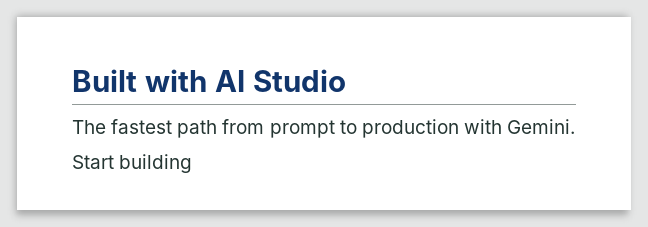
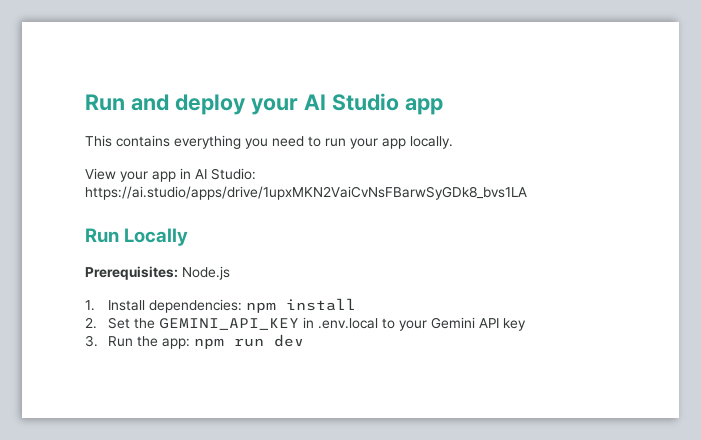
[72,69,346,92] [72,119,576,138] [72,154,193,173] Built with AI Studio // The fastest path from prompt to production with Gemini. // Start building -> [85,93,443,115] [85,135,453,149] [85,168,256,182] [85,186,527,200] [85,228,189,246] [85,266,230,280] [85,298,357,313] [85,317,527,331] [85,334,305,349] Run and deploy your AI Studio app // This contains everything you need to run your app locally. // View your app in AI Studio: https://ai.studio/apps/drive/1upxMKN2VaiCvNsFBarwSyGDk8_bvs1LA // Run Locally // Prerequisites: Node.js // 1. Install dependencies: npm install // 2. Set the GEMINI_API_KEY in .env.local to your Gemini API key // 3. Run the app: npm run dev

